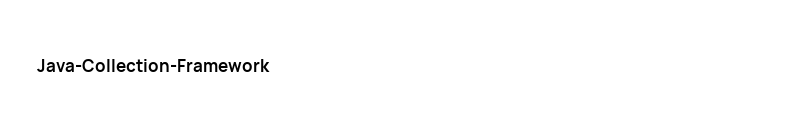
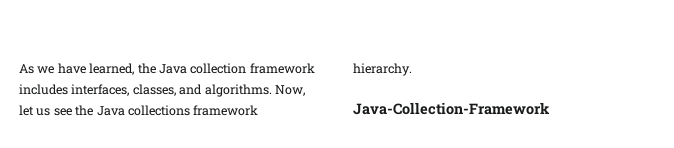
(37, 65) none -> [19,63,315,75] [19,84,305,97] [19,105,259,116] [353,63,412,76] As we have learned, the Java collection framework includes interfaces, classes, and algorithms. Now, let us see the Java collections framework hierarchy. //

